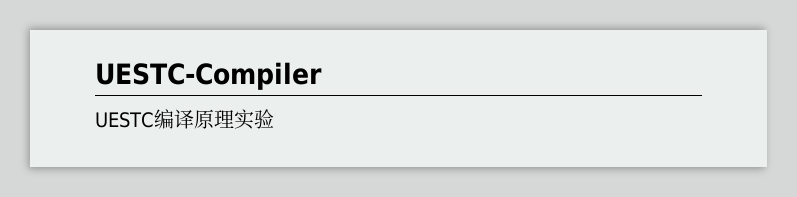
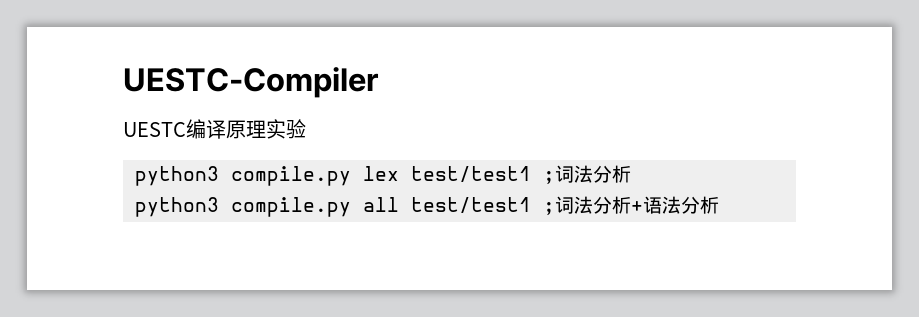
(274, 119) none -> [135,165,631,186] [135,196,719,217] // python3 compile.py lex test/test1 ;词法分析 // python3 compile.py all test/test1 ;词法分析+语法分析

